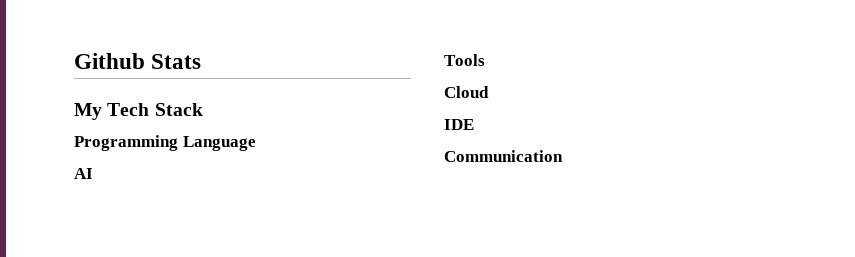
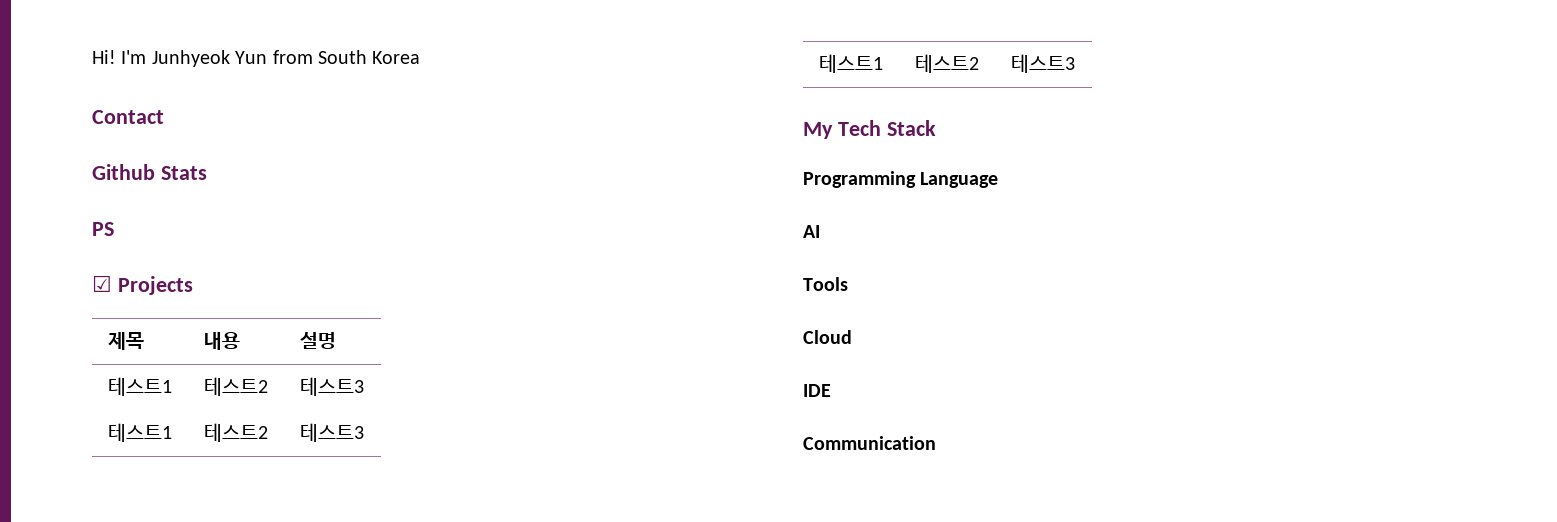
[74,53,202,69] Github Stats -> [92,50,421,67] [92,110,164,124] [92,164,207,180] [92,222,114,236] [92,275,193,295] [107,332,144,350] [203,332,240,350] [299,331,336,349] [107,377,172,396] [203,377,268,396] [299,377,364,396] [107,423,172,442] [203,423,268,442] [299,423,364,442] [818,54,883,73] [914,54,979,73] [1010,54,1075,73] Hi! I'm Junhyeok Yun from South Korea // Contact // Github Stats // PS // ☑ Projects // 제목 | 내용 | 설명 // 테스트1 | 테스트2 | 테스트3 // 테스트1 | 테스트2 | 테스트3 // 테스트1 | 테스트2 | 테스트3

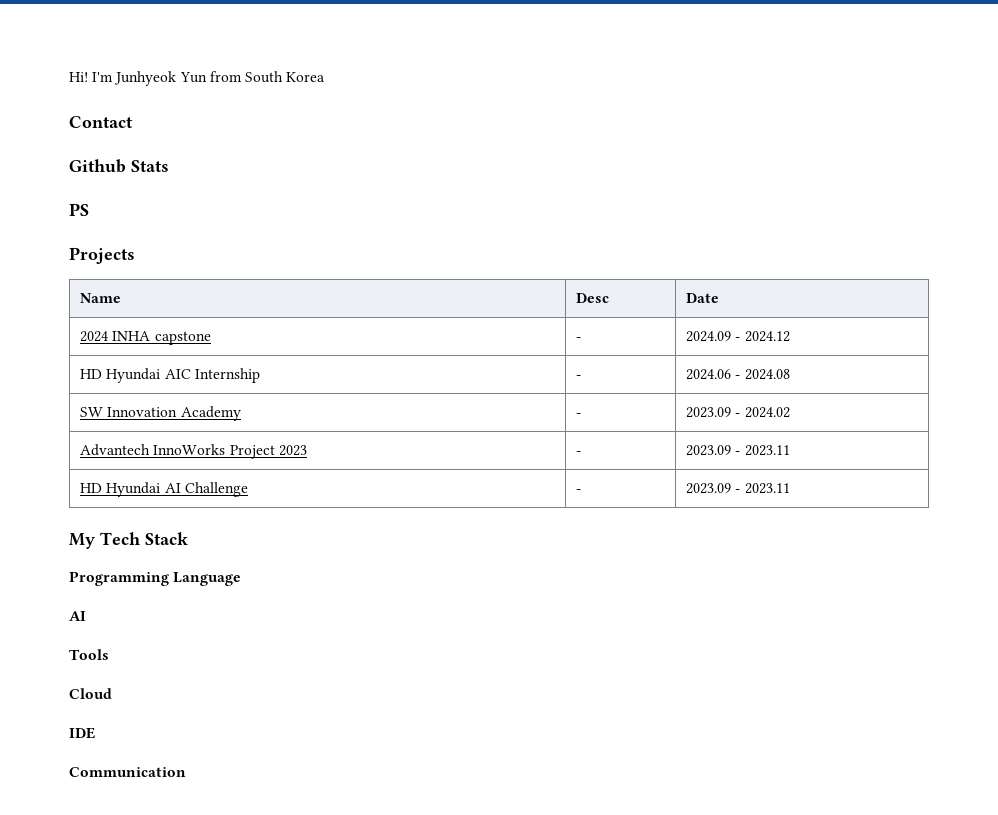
[92,275,112,292] ☑ -> (89, 209) none
[107,332,144,350] [203,332,240,350] [299,331,336,349] [107,377,172,396] [203,377,268,396] [299,377,364,396] [107,423,172,442] [203,423,268,442] [299,423,364,442] [818,54,883,73] [914,54,979,73] [1010,54,1075,73] 제목 | 내용 | 설명 // 테스트1 | 테스트2 | 테스트3 // 테스트1 | 테스트2 | 테스트3 // 테스트1 | 테스트2 | 테스트3 -> [80,293,122,303] [576,293,610,303] [686,293,720,303] [80,331,211,345] [576,337,582,341] [686,331,790,342] [80,368,260,383] [576,375,582,379] [686,369,790,380] [80,406,241,421] [576,413,582,417] [686,407,790,418] [80,444,307,459] [576,451,582,455] [686,445,790,456] [80,482,248,497] [576,489,582,493] [686,483,790,494] Name | Desc | Date // 2024 INHA capstone | - | 2024.09 - 2024.12 // HD Hyundai AIC Internship | - | 2024.06 - 2024.08 // SW Innovation Academy | - | 2023.09 - 2024.02 // Advantech InnoWorks Project 2023 | - | 2023.09 - 2023.11 // HD Hyundai AI Challenge | - | 2023.09 - 2023.11

